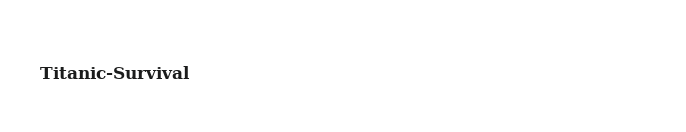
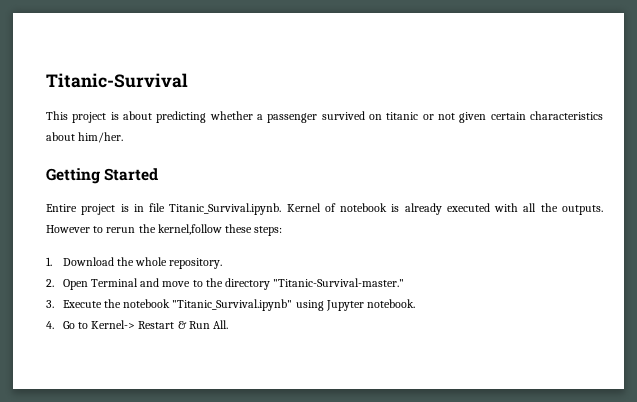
(190, 72) none -> [46,111,603,123] [46,132,124,143] [46,168,159,184] [46,203,603,215] [46,224,283,236] [46,257,223,269] [46,278,405,290] [46,299,416,311] [46,320,229,329] // This project is about predicting whether a passenger survived on titanic or not given certain characteristics about him/her. // Getting Started // Entire project is in file Titanic_Survival.ipynb. Kernel of notebook is already executed with all the outputs. However to rerun the kernel,follow these steps: // 1. Download the whole repository. // 2. Open Terminal and move to the directory "Titanic-Survival-master." // 3. Execute the notebook "Titanic_Survival.ipynb" using Jupyter notebook. // 4. Go to Kernel-> Restart & Run All.

